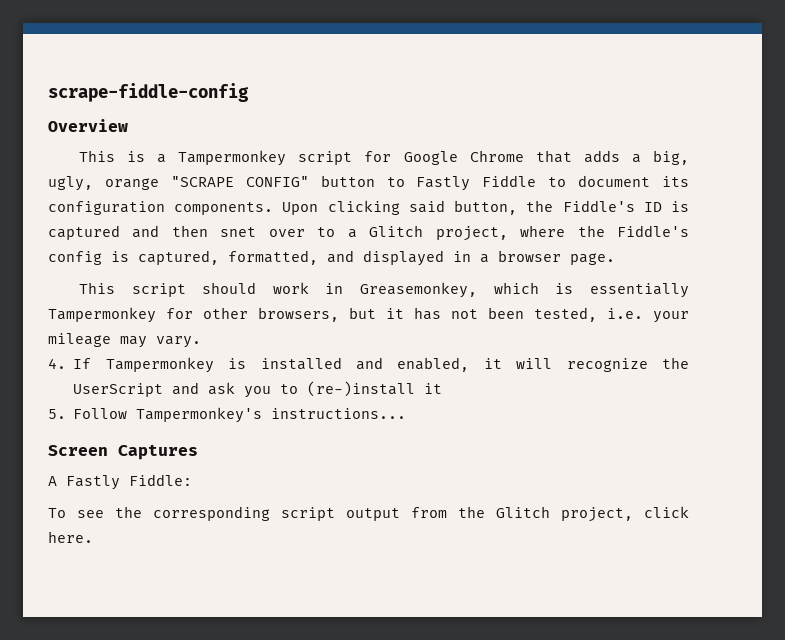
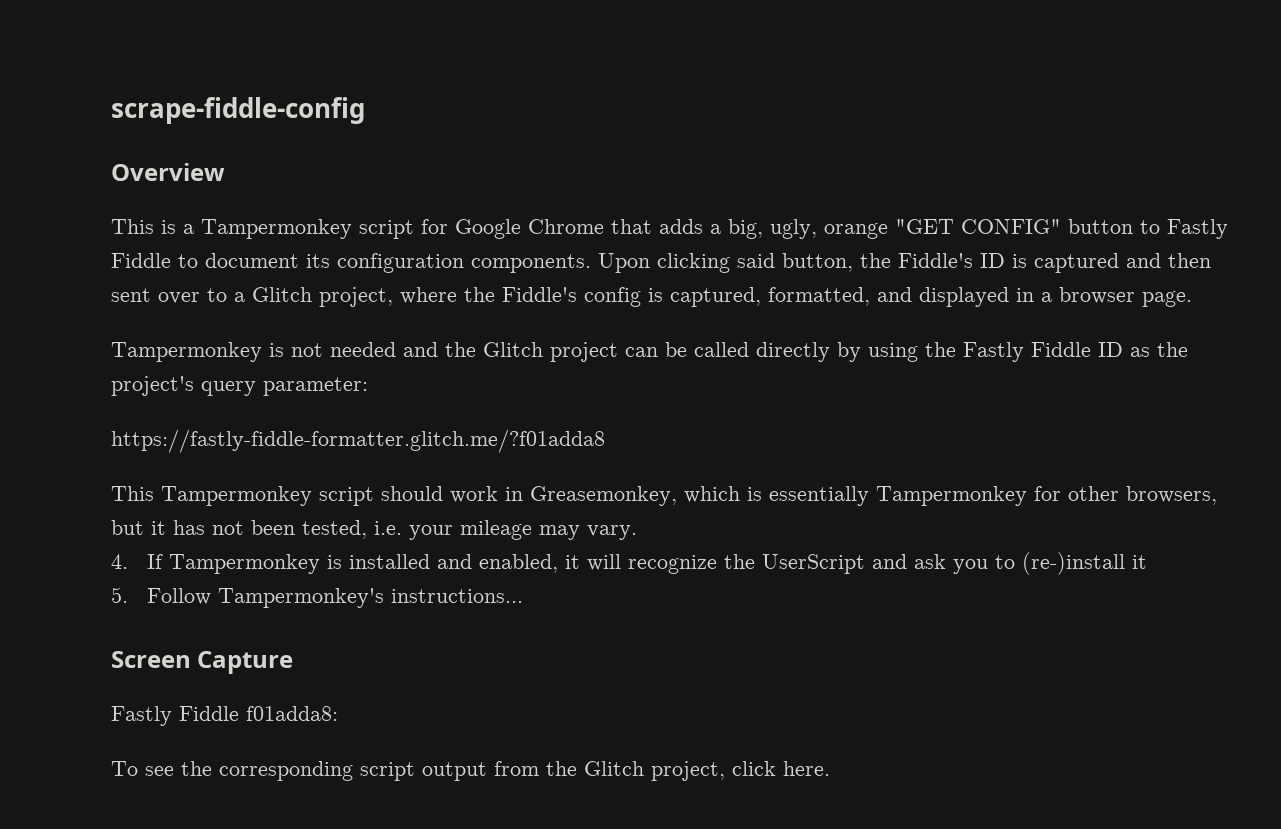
[170,176,234,187] "SCRAPE -> [895,219,954,234] "GET
[220,227,257,237] snet -> [111,288,151,302] sent
[78,282,115,294] // This -> [111,342,1188,362] [111,376,368,396] [111,429,605,453] [111,486,312,506] // Tampermonkey is not needed and the Glitch project can be called directly by using the Fastly Fiddle ID as the project's query parameter: // https://fastly-fiddle-formatter.glitch.me/?f01adda8 // This Tampermonkey
[118,444,198,460] [48,474,192,490] Captures // A Fastly Fiddle: -> [197,651,294,674] [111,706,338,726] Capture // Fastly Fiddle f01adda8:

